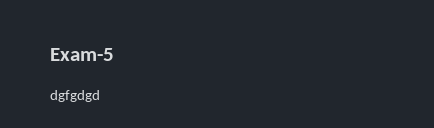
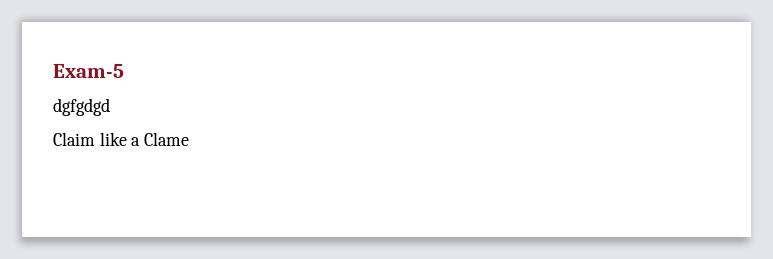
(100, 96) none -> [53,132,190,146] // Claim like a Clame

